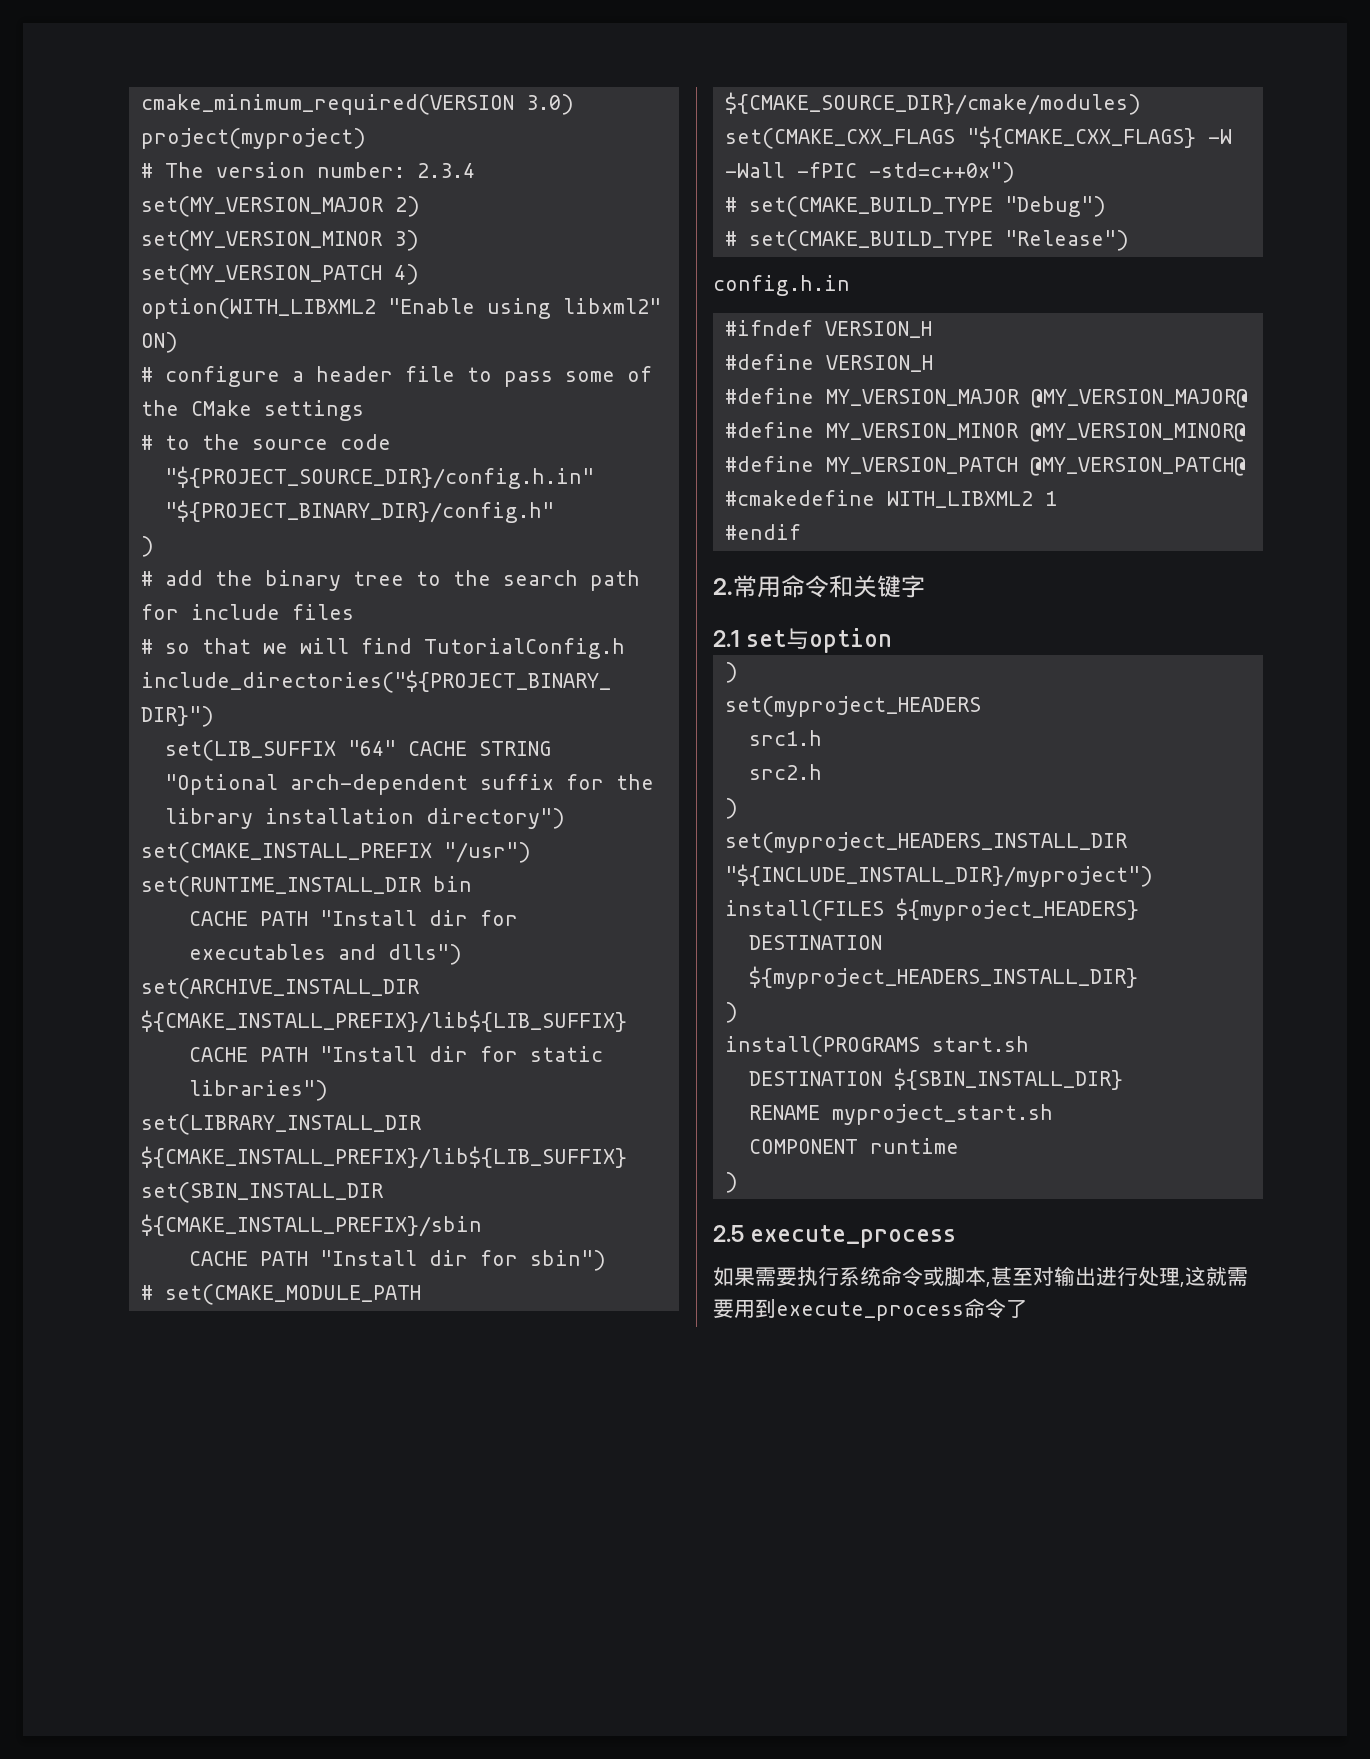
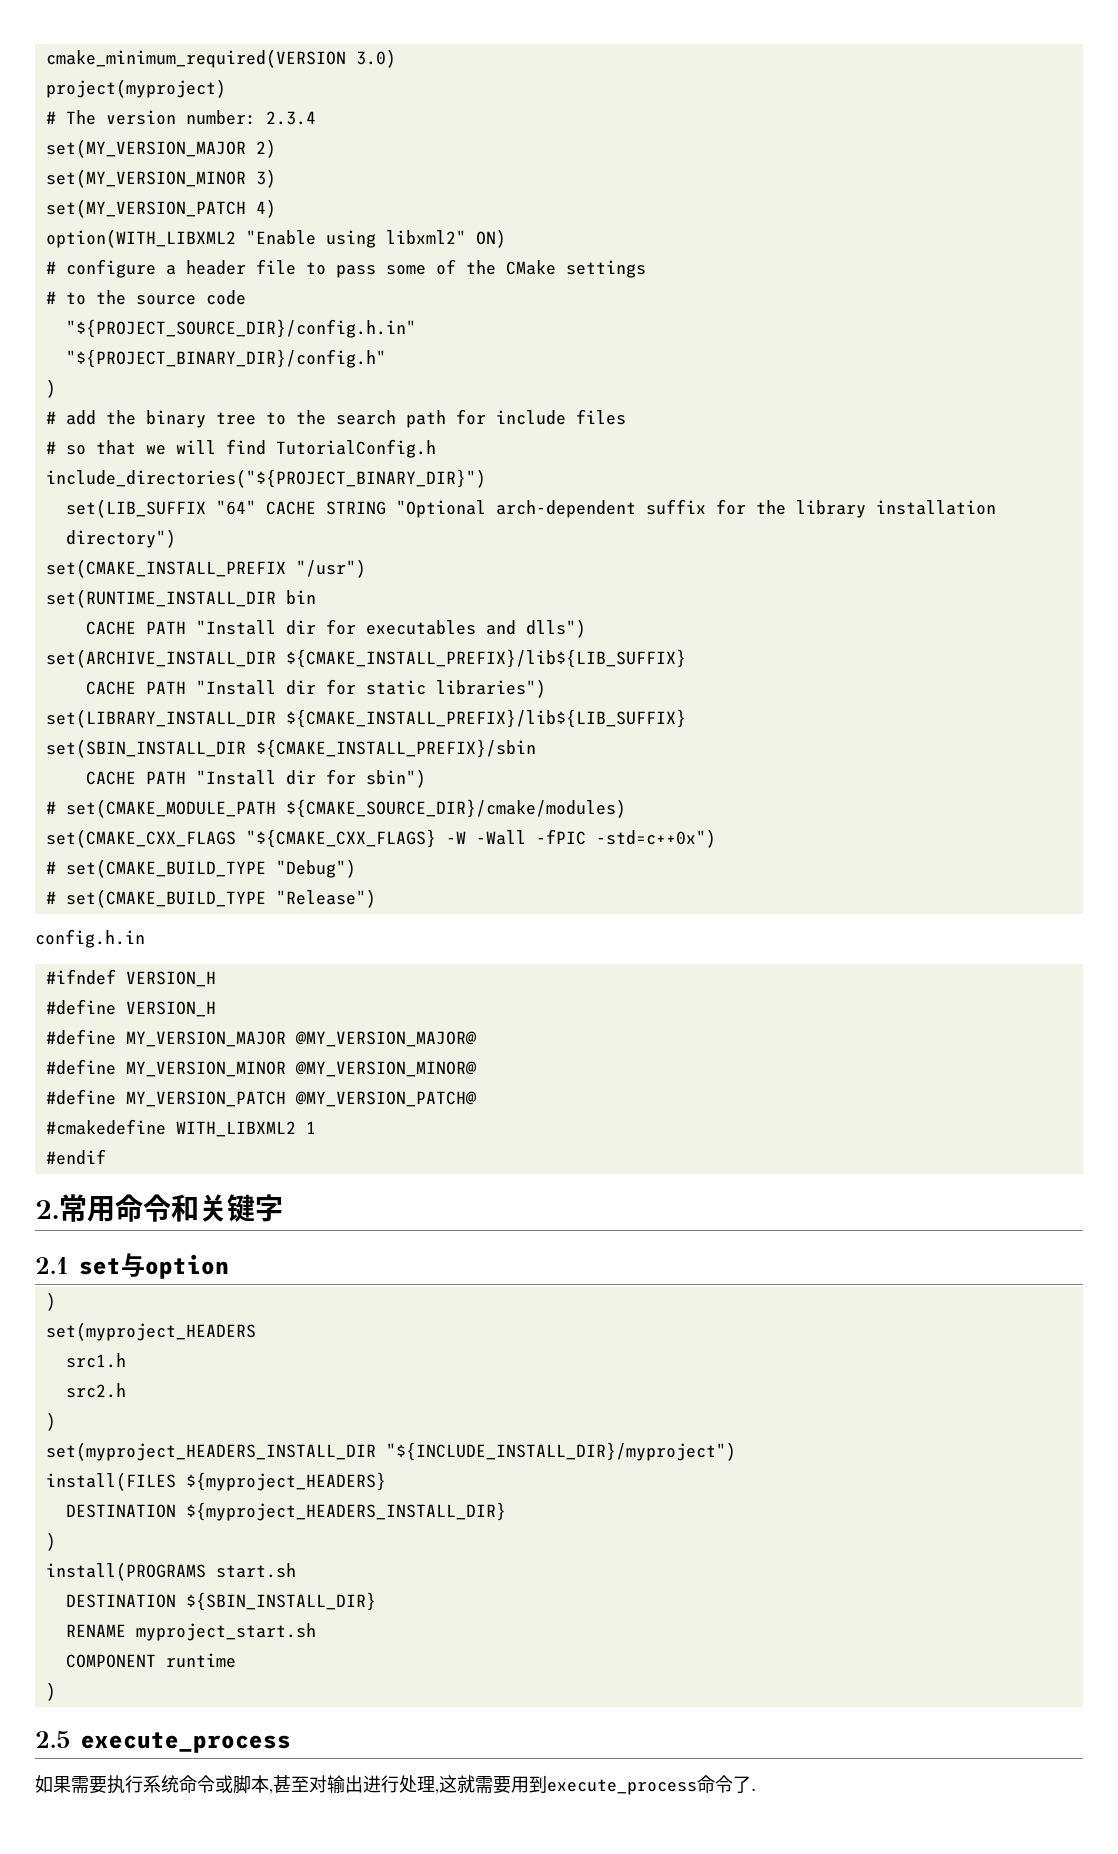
(1027, 1309) none -> [751,1788,756,1791] .

